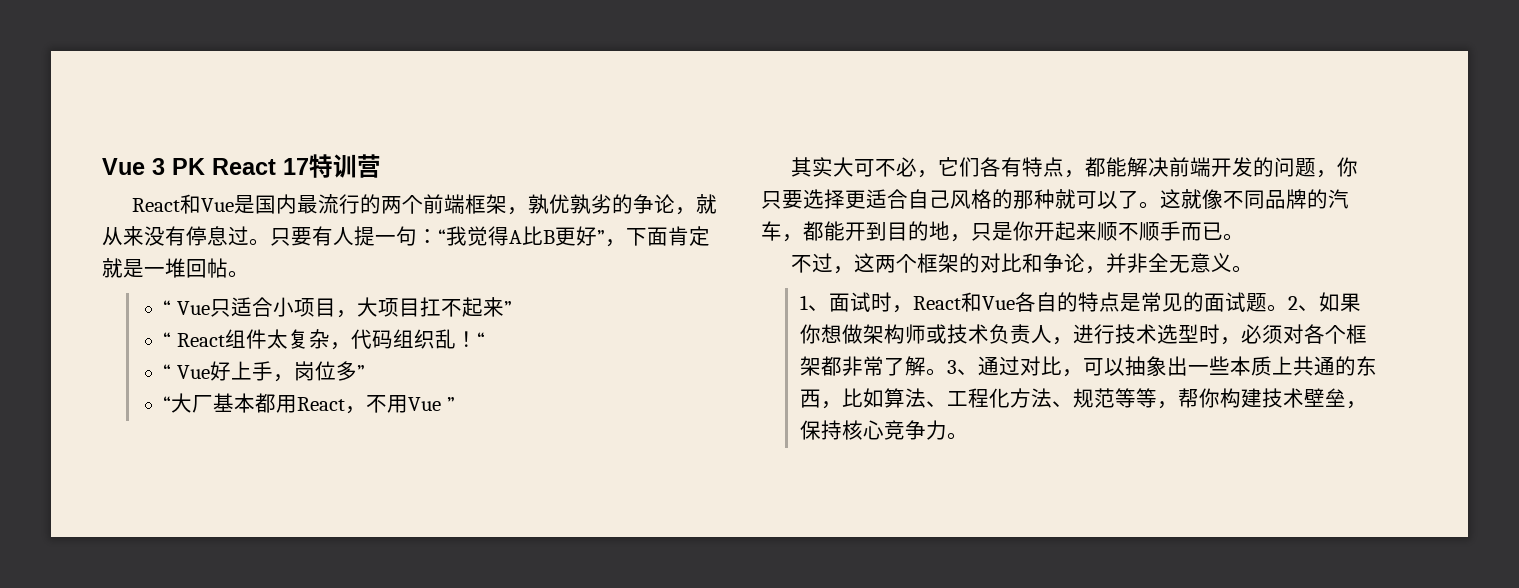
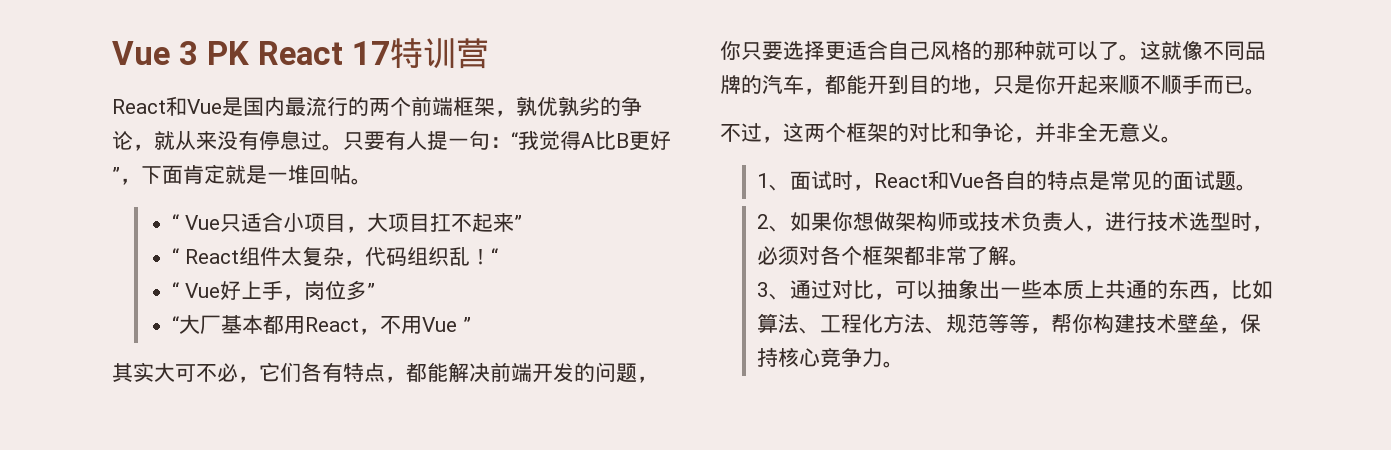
(1288, 308) none -> (1258, 187) //
(947, 372) none -> (1031, 262) //

